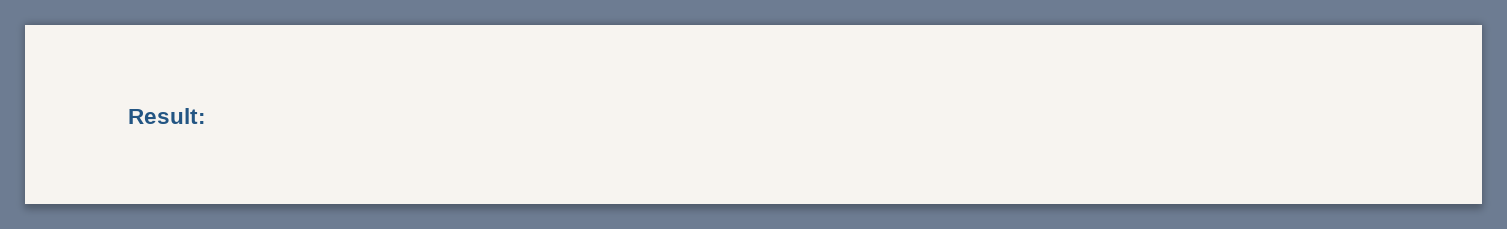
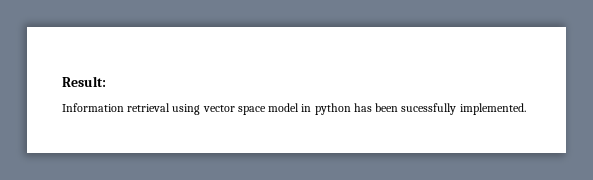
(206, 116) none -> [62,103,526,115] // Information retrieval using vector space model in python has been sucessfully implemented.

